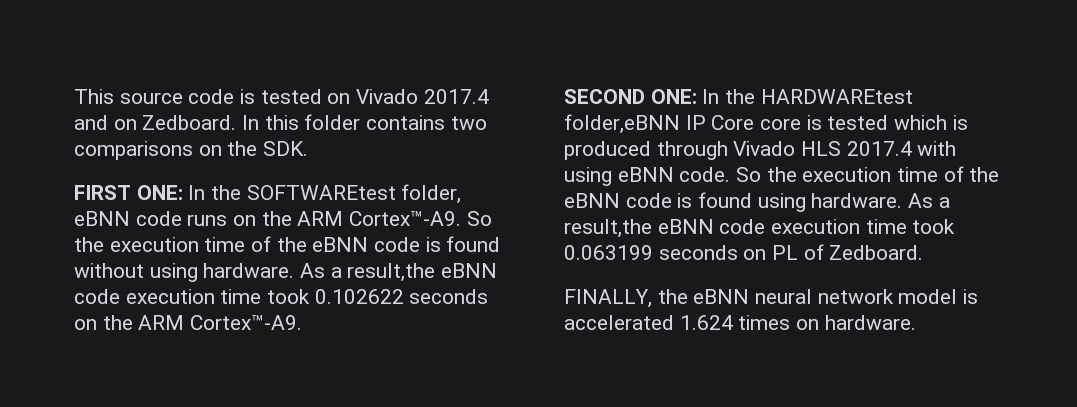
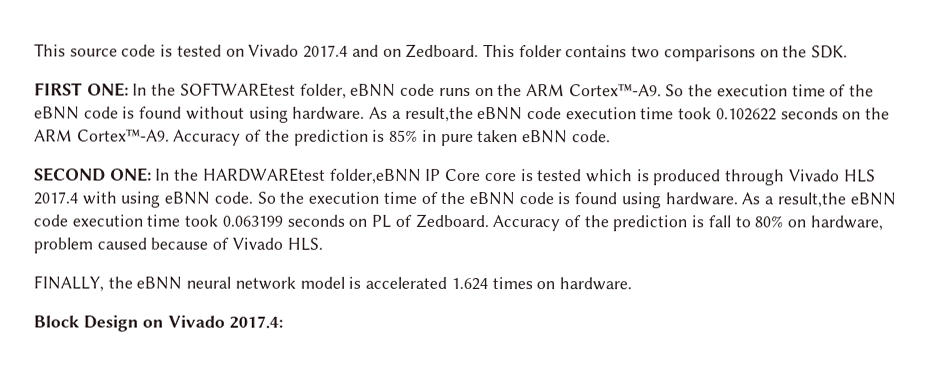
[242,115,299,130] In this -> [482,44,515,58] This
(303, 322) none -> [173,129,611,146] Accuracy of the prediction is 85% in pure taken eBNN code.
(924, 252) none -> [492,215,883,232] [33,237,323,254] Accuracy of the prediction is fall to 80% on hardware, problem caused because of Vivado HLS.
(916, 322) none -> [33,314,283,332] // Block Design on Vivado 2017.4:

